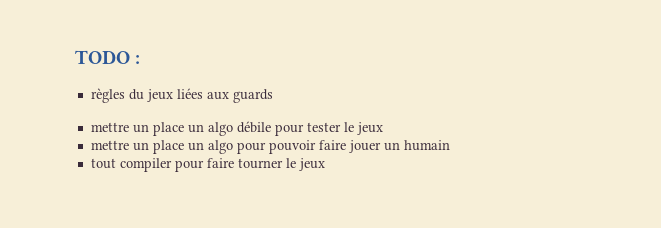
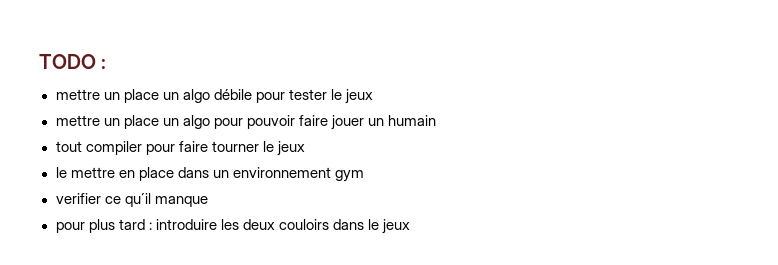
[90,88,273,103] // règles du jeux liées aux guards -> (107, 63) none
(325, 164) none -> [55,167,364,182] [55,193,208,207] [55,219,411,234] // le mettre en place dans un environnement gym // verifier ce qu´il manque // pour plus tard : introduire les deux couloirs dans le jeux

